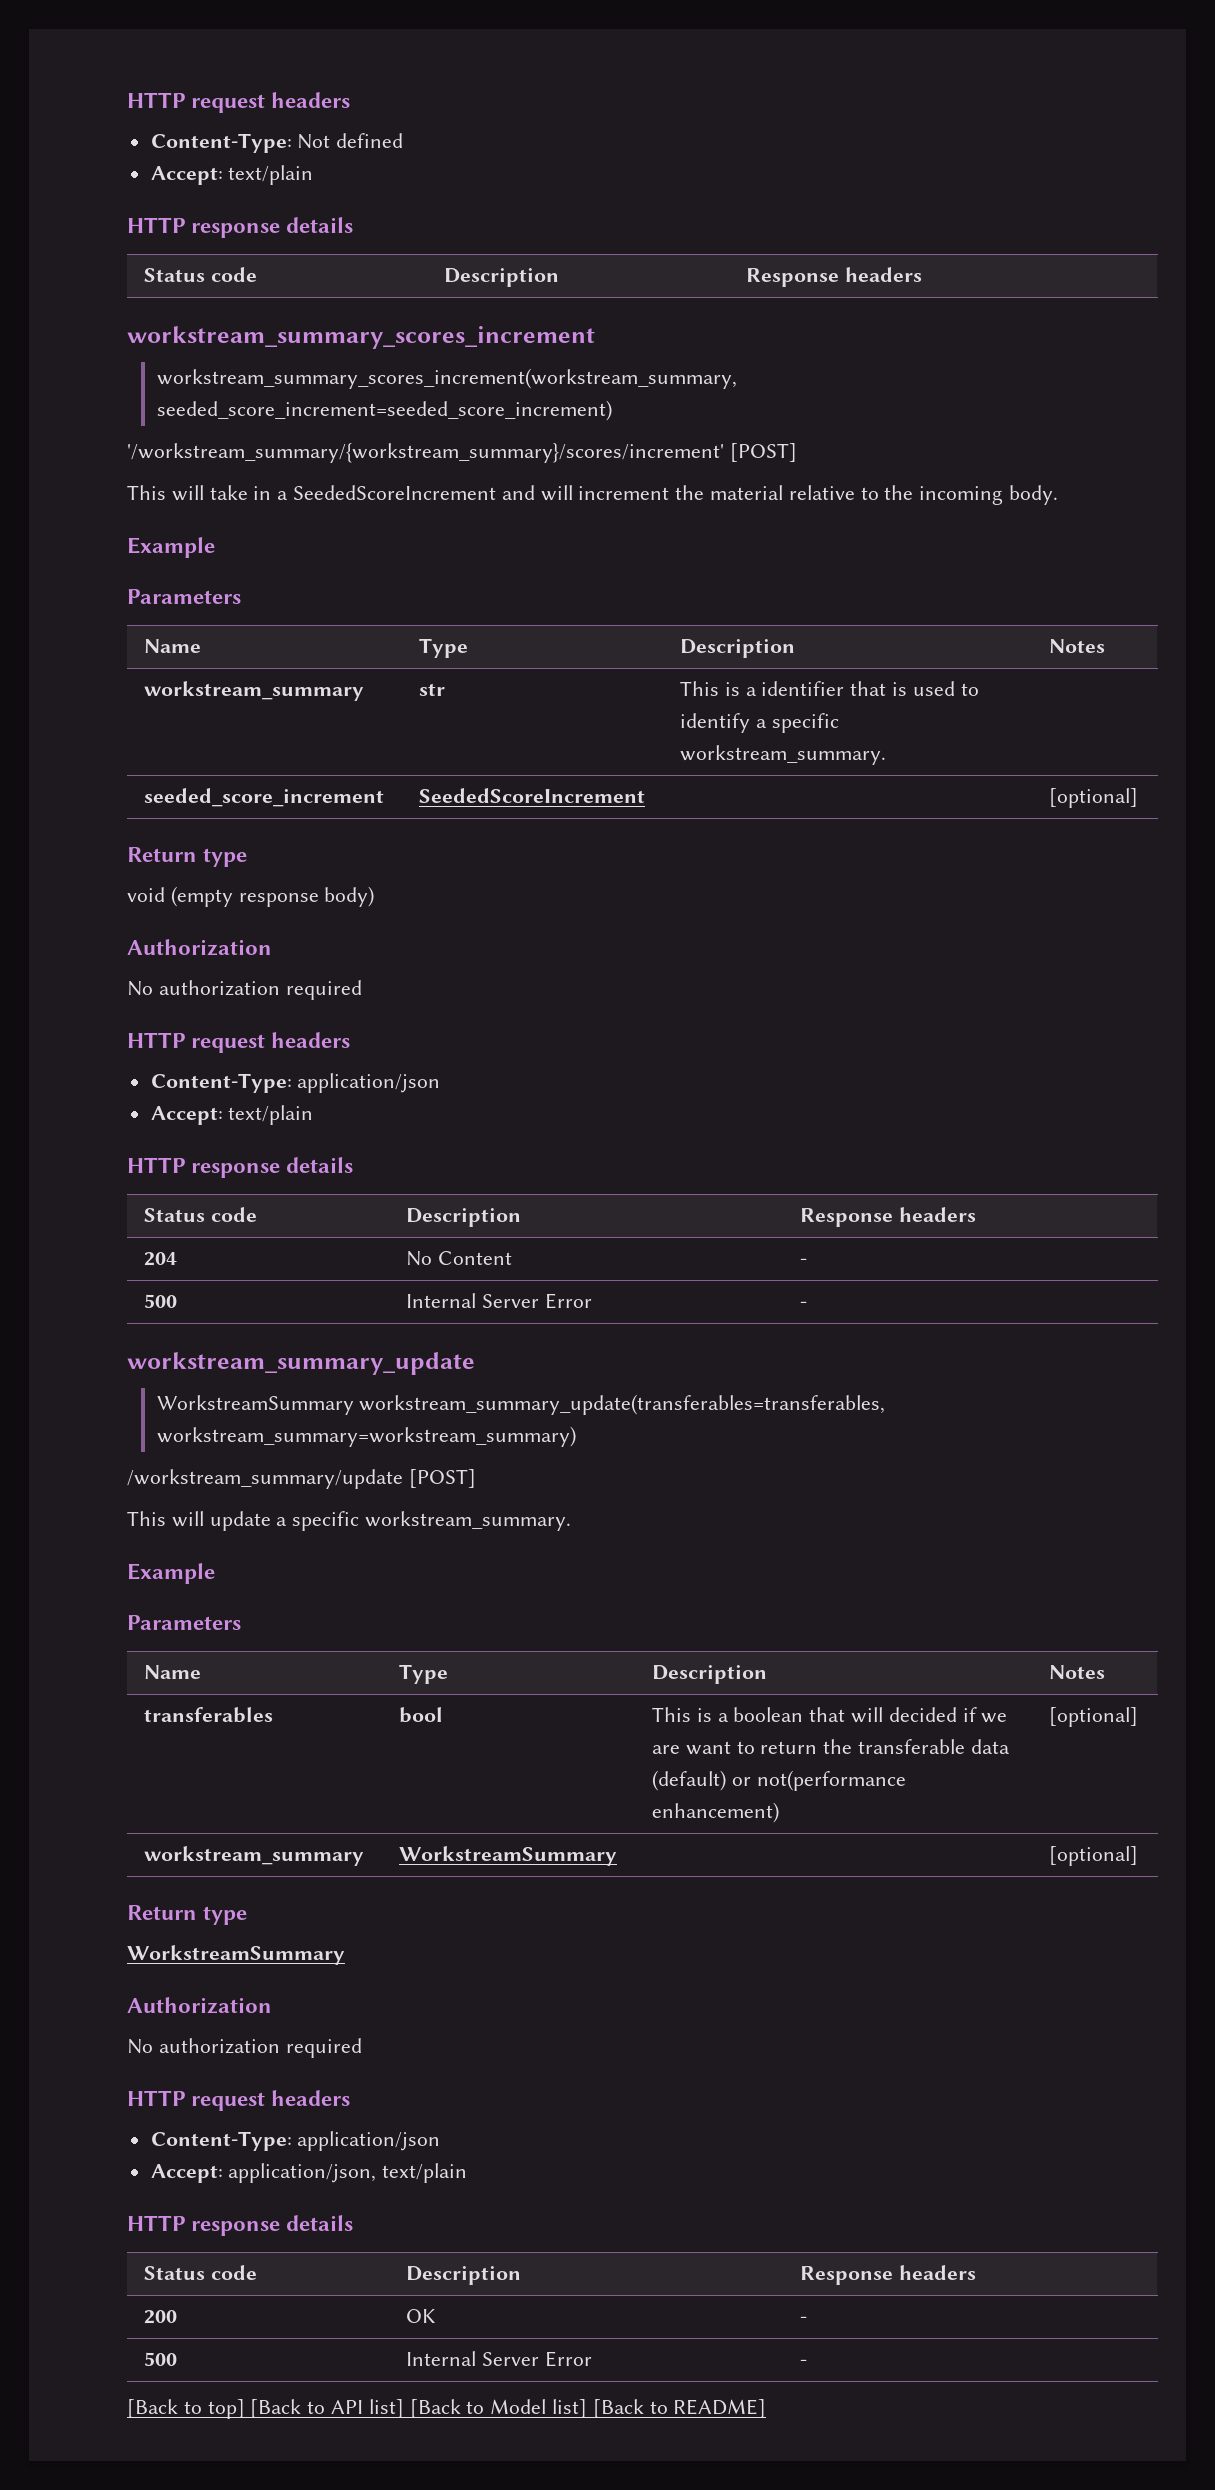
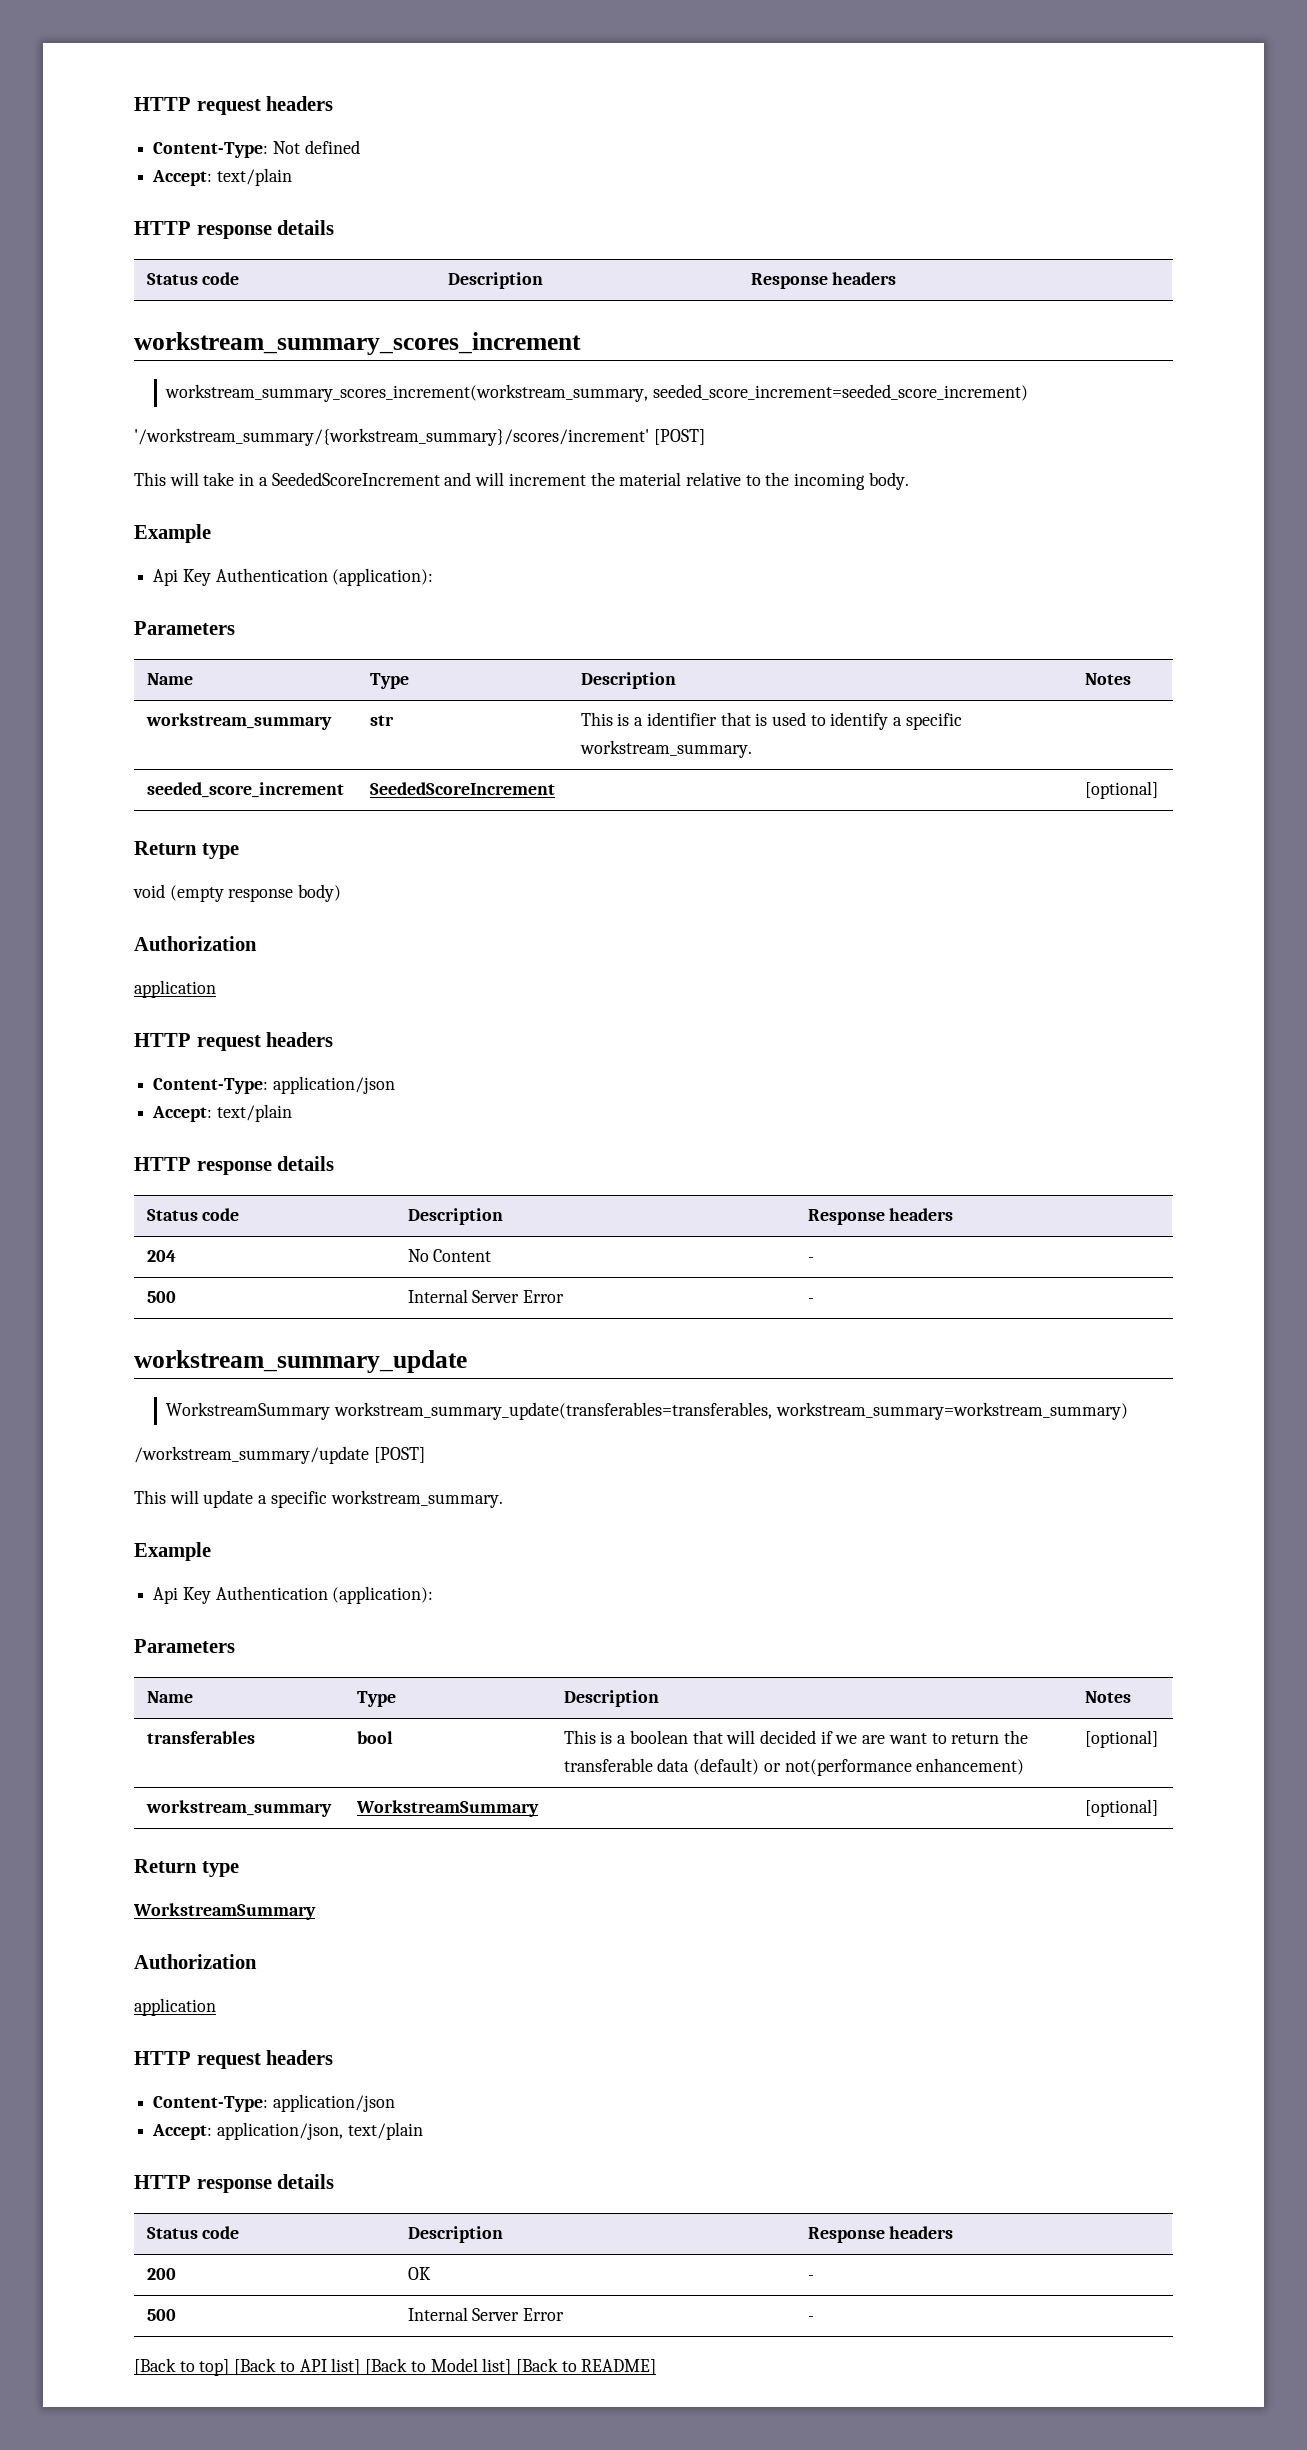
(215, 547) none -> [153,568,434,586] // Api Key Authentication (application):
[127,980,362,1000] No authorization required -> [134,980,216,998] application
(215, 1573) none -> [153,1586,434,1604] // Api Key Authentication (application):
[127,2038,362,2058] No authorization required -> [134,1998,216,2016] application

